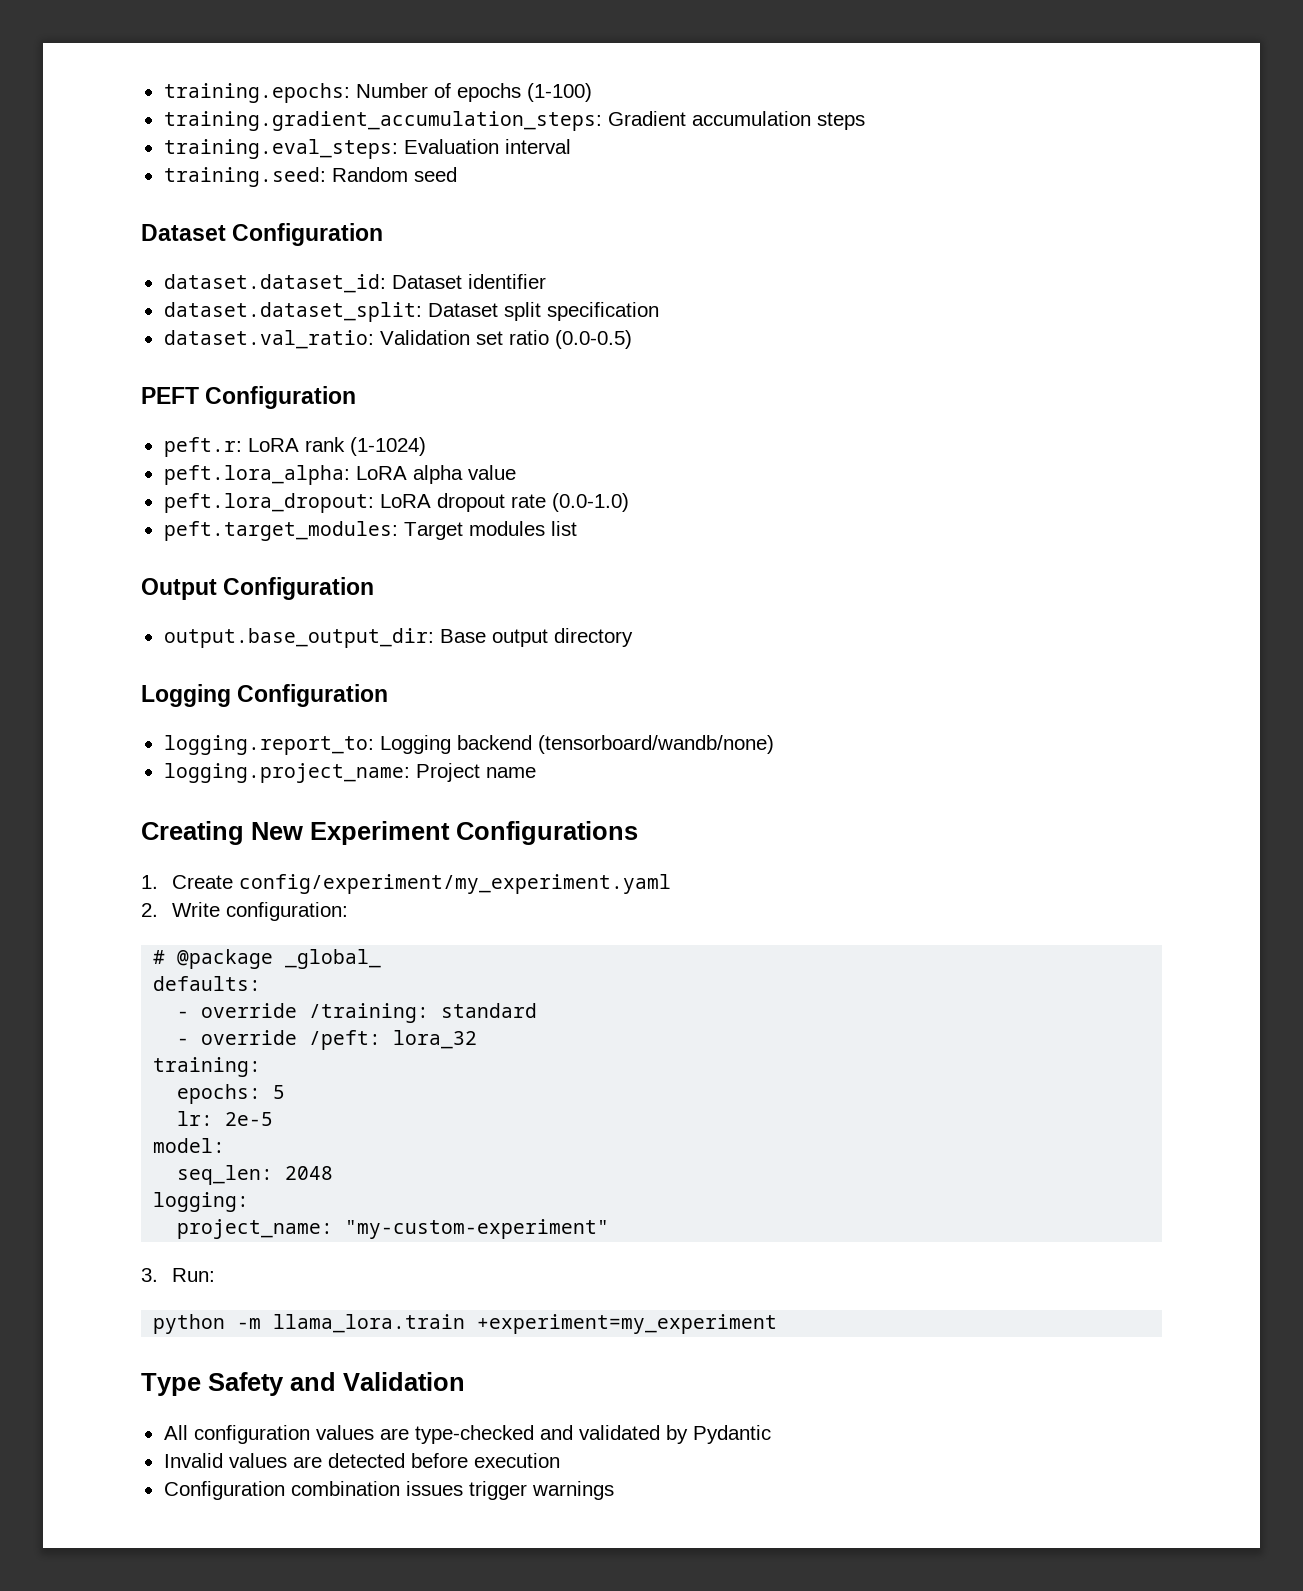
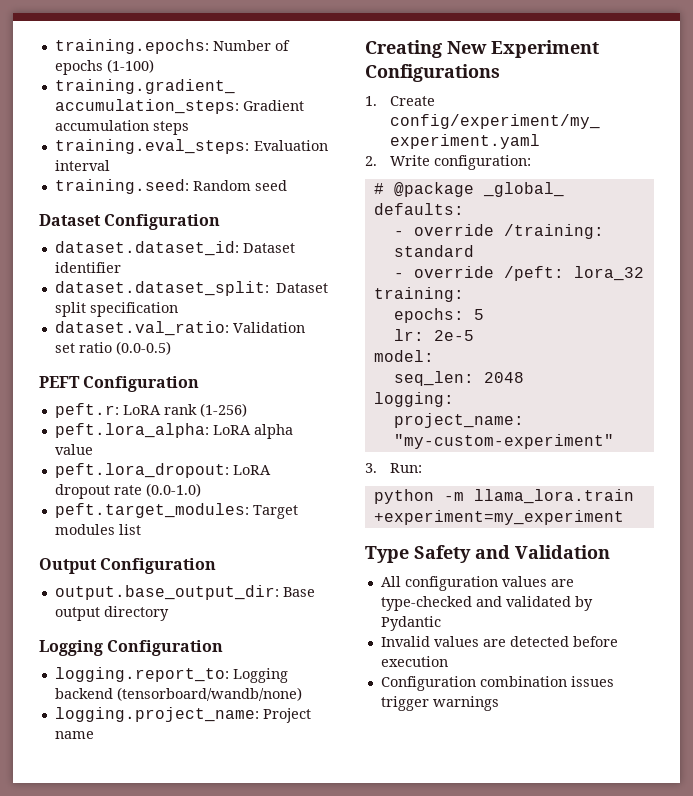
[349,437,426,456] (1-1024) -> [199,403,247,417] (1-256)

